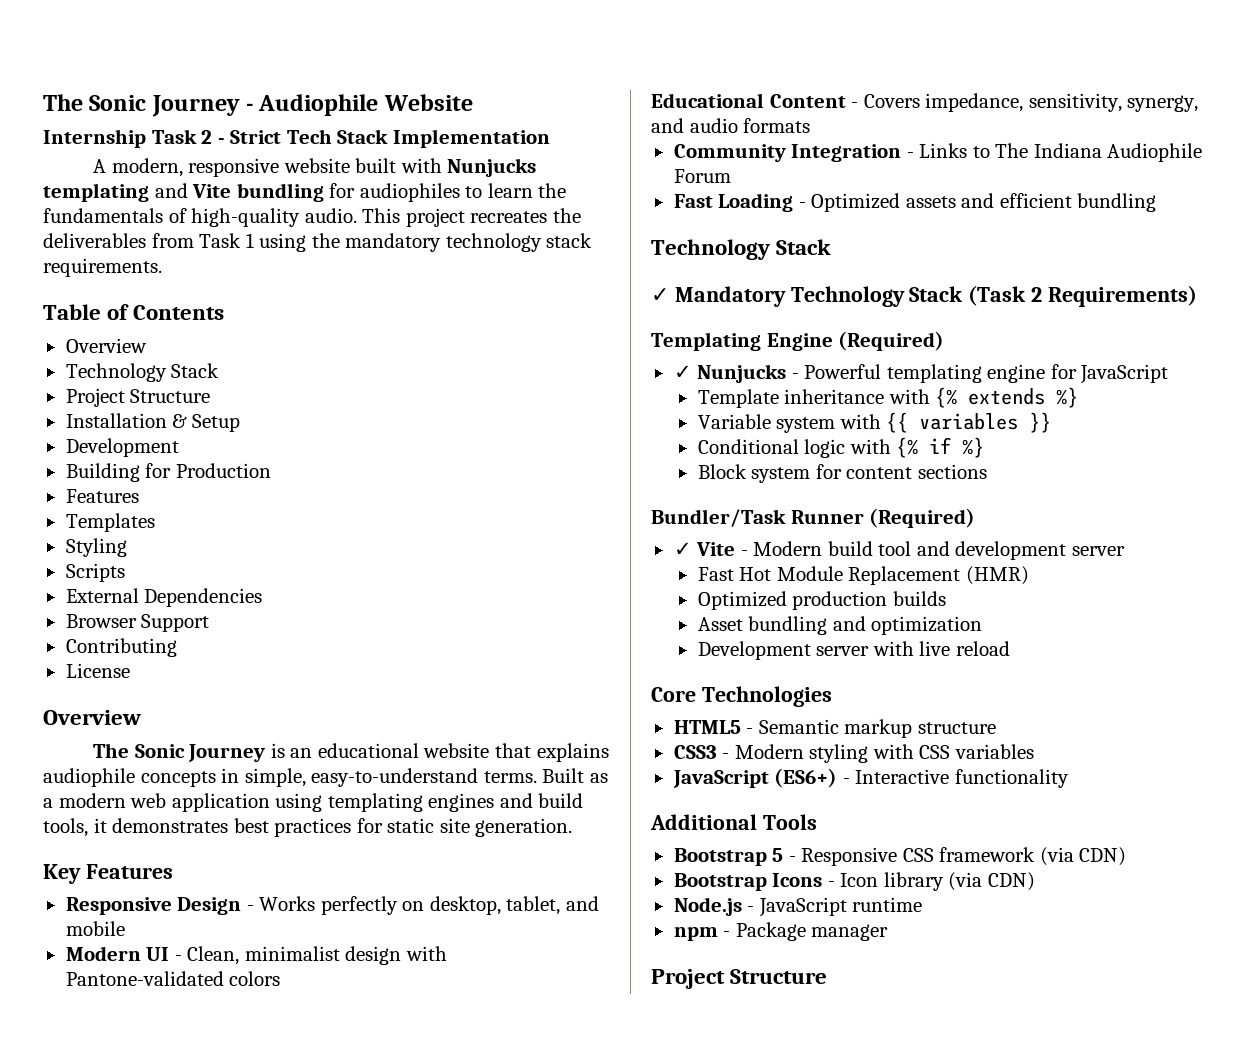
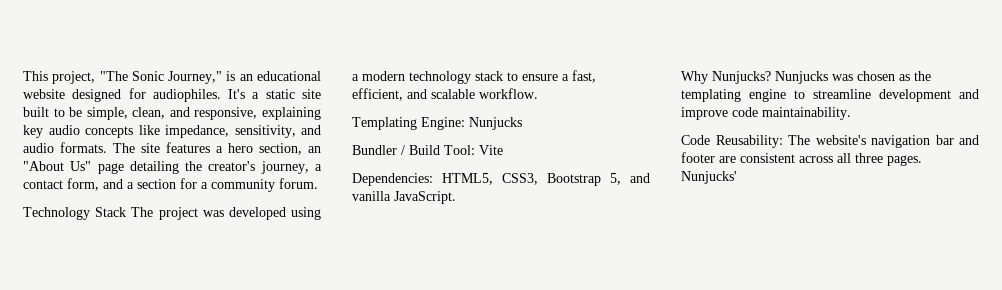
[43,94,473,117] [43,129,550,148] [93,158,537,177] [43,183,567,202] [43,208,581,227] [43,233,593,252] [43,258,162,277] [43,304,225,320] [65,338,147,353] [65,363,220,382] [65,388,211,407] [65,413,240,432] [65,438,179,457] [65,463,271,482] [65,489,139,503] [65,513,155,532] [65,538,127,557] [65,563,125,582] [65,588,263,607] [65,614,210,632] [65,638,177,657] [65,663,130,678] [43,710,141,725] [93,743,609,762] [43,768,608,787] [43,793,584,812] [43,818,573,837] [43,864,173,884] [65,896,599,915] [65,921,125,936] [65,946,447,965] [65,971,281,986] [651,93,920,108] The Sonic Journey - Audiophile Website // Internship Task 2 - Strict Tech Stack Implementation // A modern, responsive website built with Nunjucks templating and Vite bundling for audiophiles to learn the fundamentals of high-quality audio. This project recreates the deliverables from Task 1 using the mandatory technology stack requirements. // Table of Contents // Overview // Technology Stack // Project Structure // Installation & Setup // Development // Building for Production // Features // Templates // Styling // Scripts // External Dependencies // Browser Support // Contributing // License // Overview // The Sonic Journey is an educational website that explains audiophile concepts in simple, easy-to-understand terms. Built as a modern web application using templating engines and build tools, it demonstrates best practices for static site generation. // Key Features // Responsive Design - Works perfectly on desktop, tablet, and mobile // Modern UI - Clean, minimalist design with Pantone-validated colors // Educational Content - Covers -> [23,71,321,84] [23,88,321,102] [23,107,321,120] [23,125,160,138] This project, "The Sonic Journey," is an educational website designed for audiophiles. It's a static site built to be simple, clean, and responsive, explaining key audio concepts like
[1127,95,1199,112] synergy, -> (296, 131) none
[743,118,811,133] [673,143,1203,162] [673,169,731,183] [673,193,1157,212] [651,239,832,260] [651,285,1197,307] [651,331,945,351] [673,364,1169,384] [697,387,1079,408] [697,412,1052,433] [697,437,985,458] [697,464,988,483] [651,508,976,528] [673,541,1125,560] [697,566,1030,585] [697,591,946,610] [697,616,983,635] [697,641,1011,660] [651,686,832,707] [673,719,996,738] [673,744,1034,763] [672,768,1069,788] [650,814,817,830] [673,847,1127,866] [673,872,1035,891] [673,897,923,917] [673,922,889,941] [651,969,828,989] formats // Community Integration - Links to The Indiana Audiophile Forum // Fast Loading - Optimized assets and efficient bundling // Technology Stack // ✓ Mandatory Technology Stack (Task 2 Requirements) // Templating Engine (Required) // ✓ Nunjucks - Powerful templating engine for JavaScript // Template inheritance with {% extends %} // Variable system with {{ variables }} // Conditional logic with {% if %} // Block system for content sections // Bundler/Task Runner (Required) // ✓ Vite - Modern build tool and development server // Fast Hot Module Replacement (HMR) // Optimized production builds // Asset bundling and optimization // Development server with live reload // Core Technologies // HTML5 - Semantic markup structure // CSS3 - Modern styling with CSS variables // JavaScript (ES6+) - Interactive functionality // Additional Tools // Bootstrap 5 - Responsive CSS framework (via CDN) // Bootstrap Icons - Icon library (via CDN) // Node.js - JavaScript runtime // npm - Package manager // Project Structure -> [60,142,321,155] [23,161,322,174] [23,178,318,192] [23,207,321,220] [352,70,596,84] [352,88,538,101] [352,117,522,130] [352,145,503,155] [352,173,650,186] [352,191,456,204] [681,71,931,84] [681,89,979,102] [681,107,851,120] [681,135,979,148] [681,152,922,166] [681,171,737,184] formats. The site features a hero section, an "About Us" page detailing the creator's journey, a contact form, and a section for a community forum. // Technology Stack The project was developed using a modern technology stack to ensure a fast, efficient, and scalable workflow. // Templating Engine: Nunjucks // Bundler / Build Tool: Vite // Dependencies: HTML5, CSS3, Bootstrap 5, and vanilla JavaScript. // Why Nunjucks? Nunjucks was chosen as the templating engine to streamline development and improve code maintainability. // Code Reusability: The website's navigation bar and footer are consistent across all three pages. Nunjucks'

